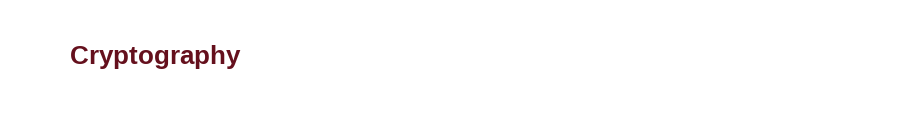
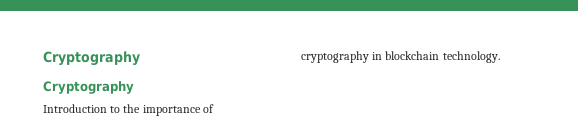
[70,45,241,69] Cryptography -> [43,51,140,66] [43,81,134,94] [43,104,214,116] [301,51,500,63] Cryptography // Cryptography // Introduction to the importance of cryptography in blockchain technology.

